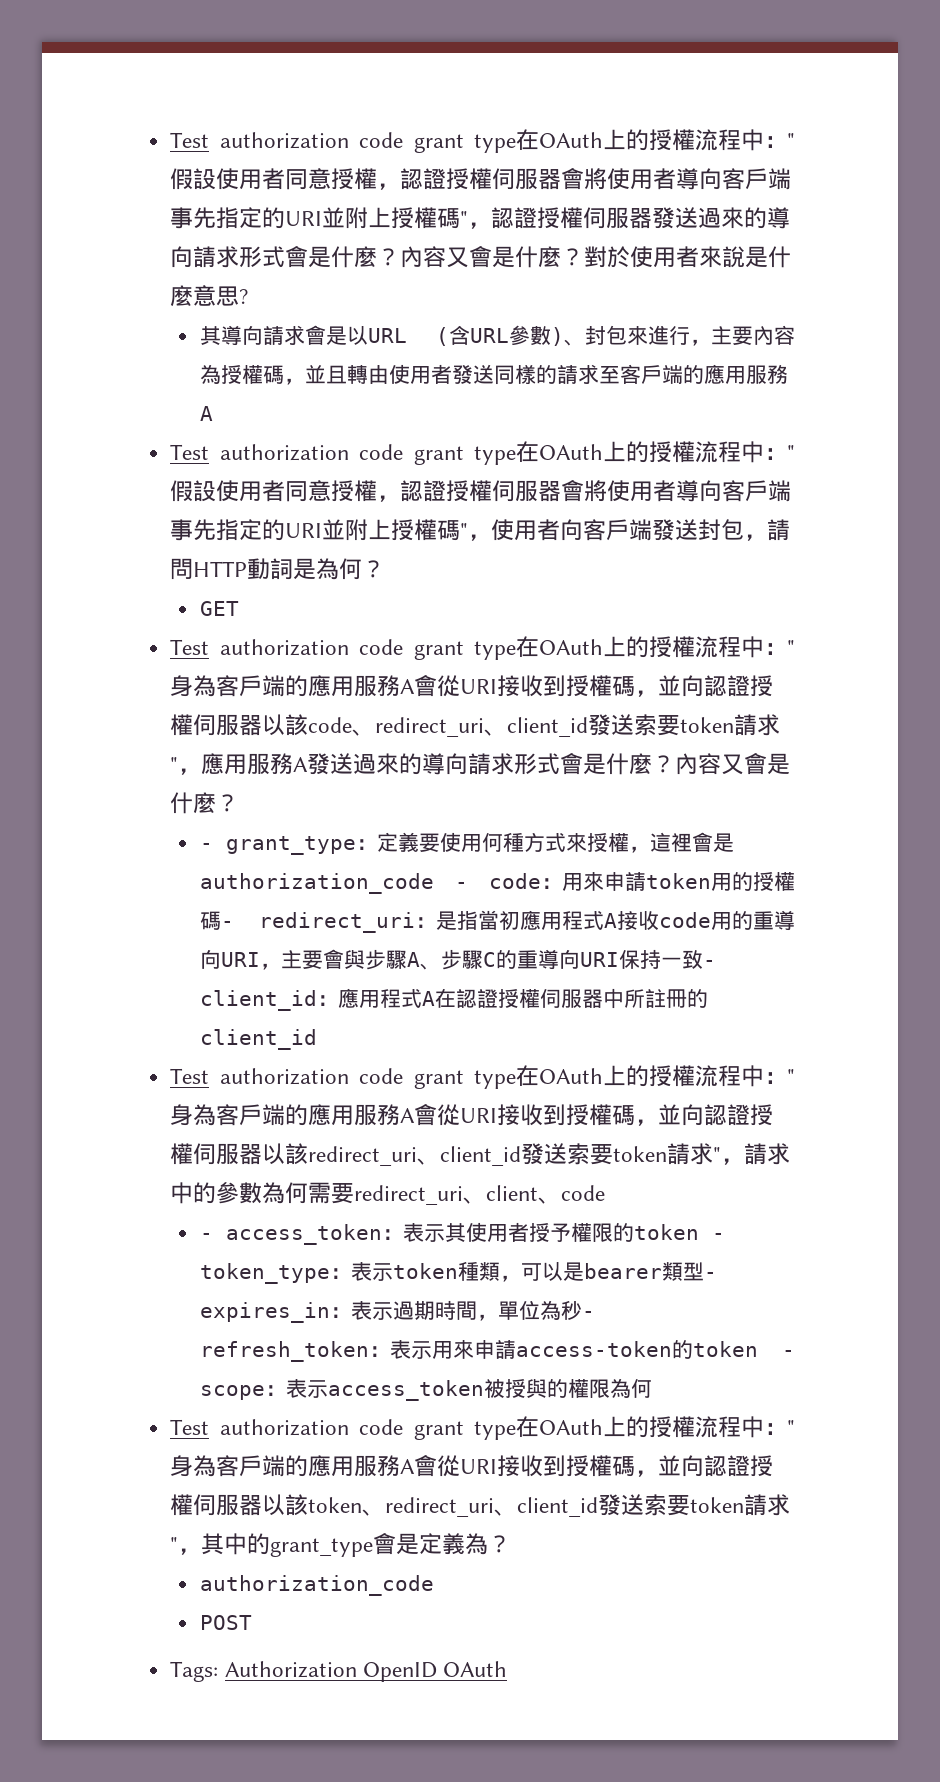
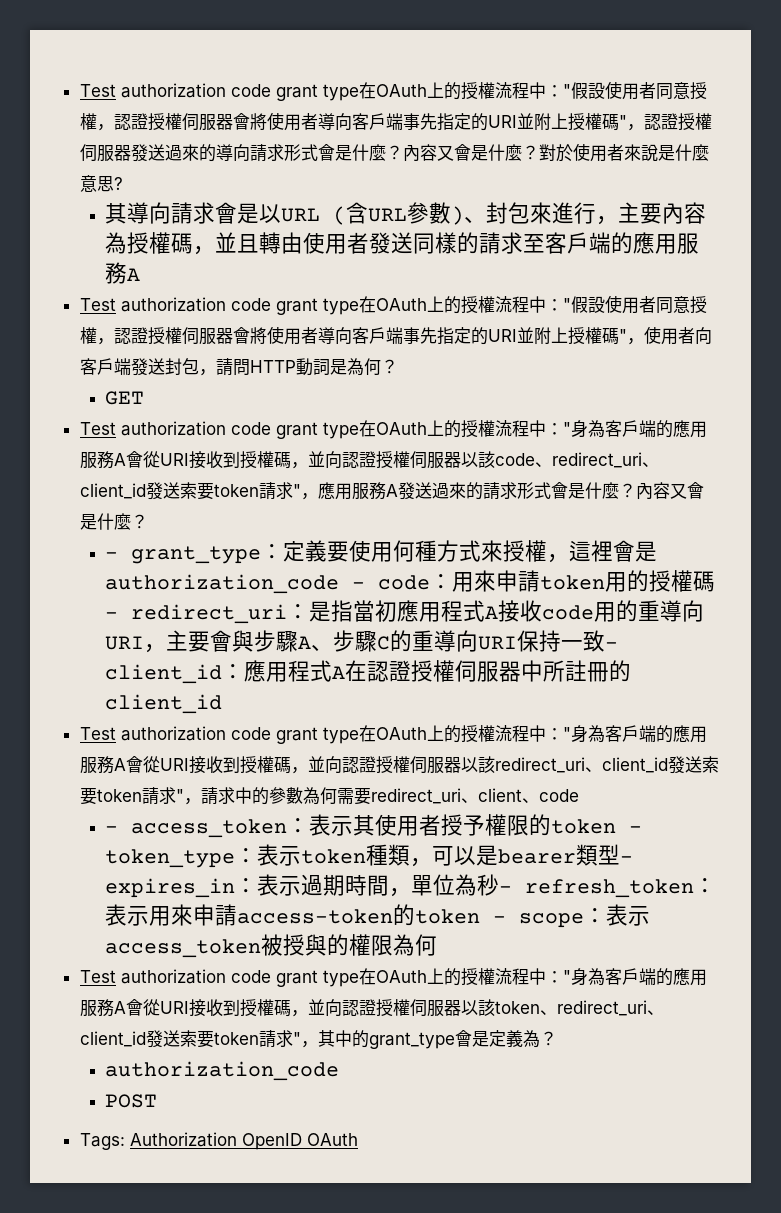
[422,753,469,775] 導向 -> (483, 491) none

